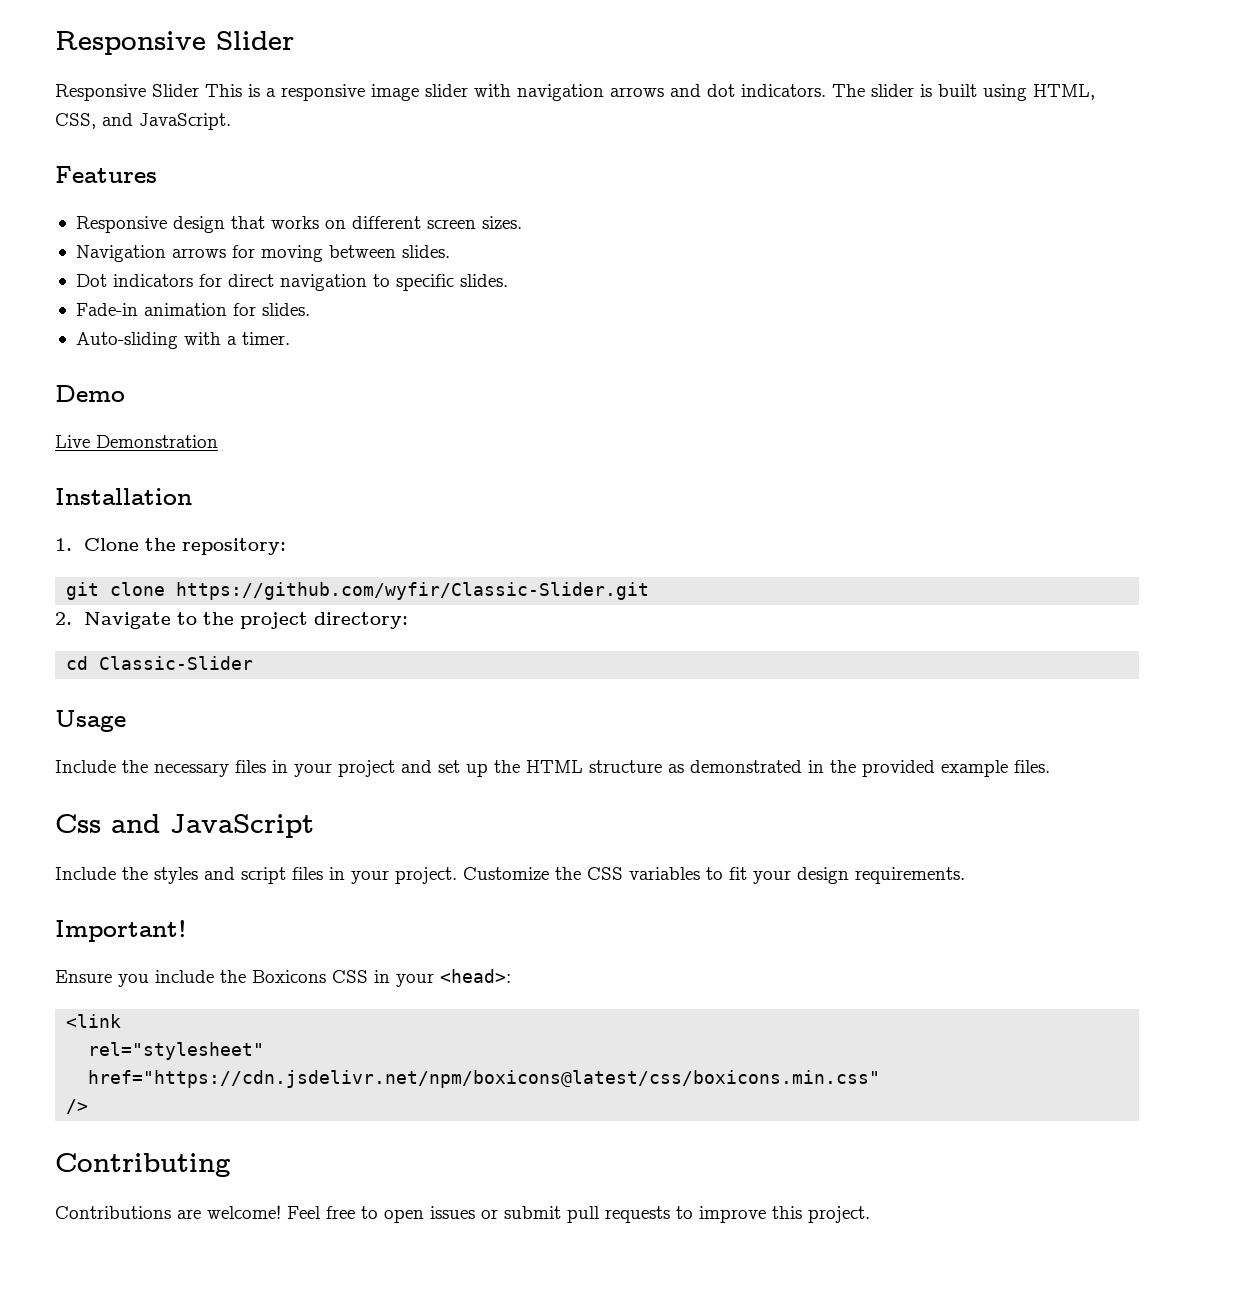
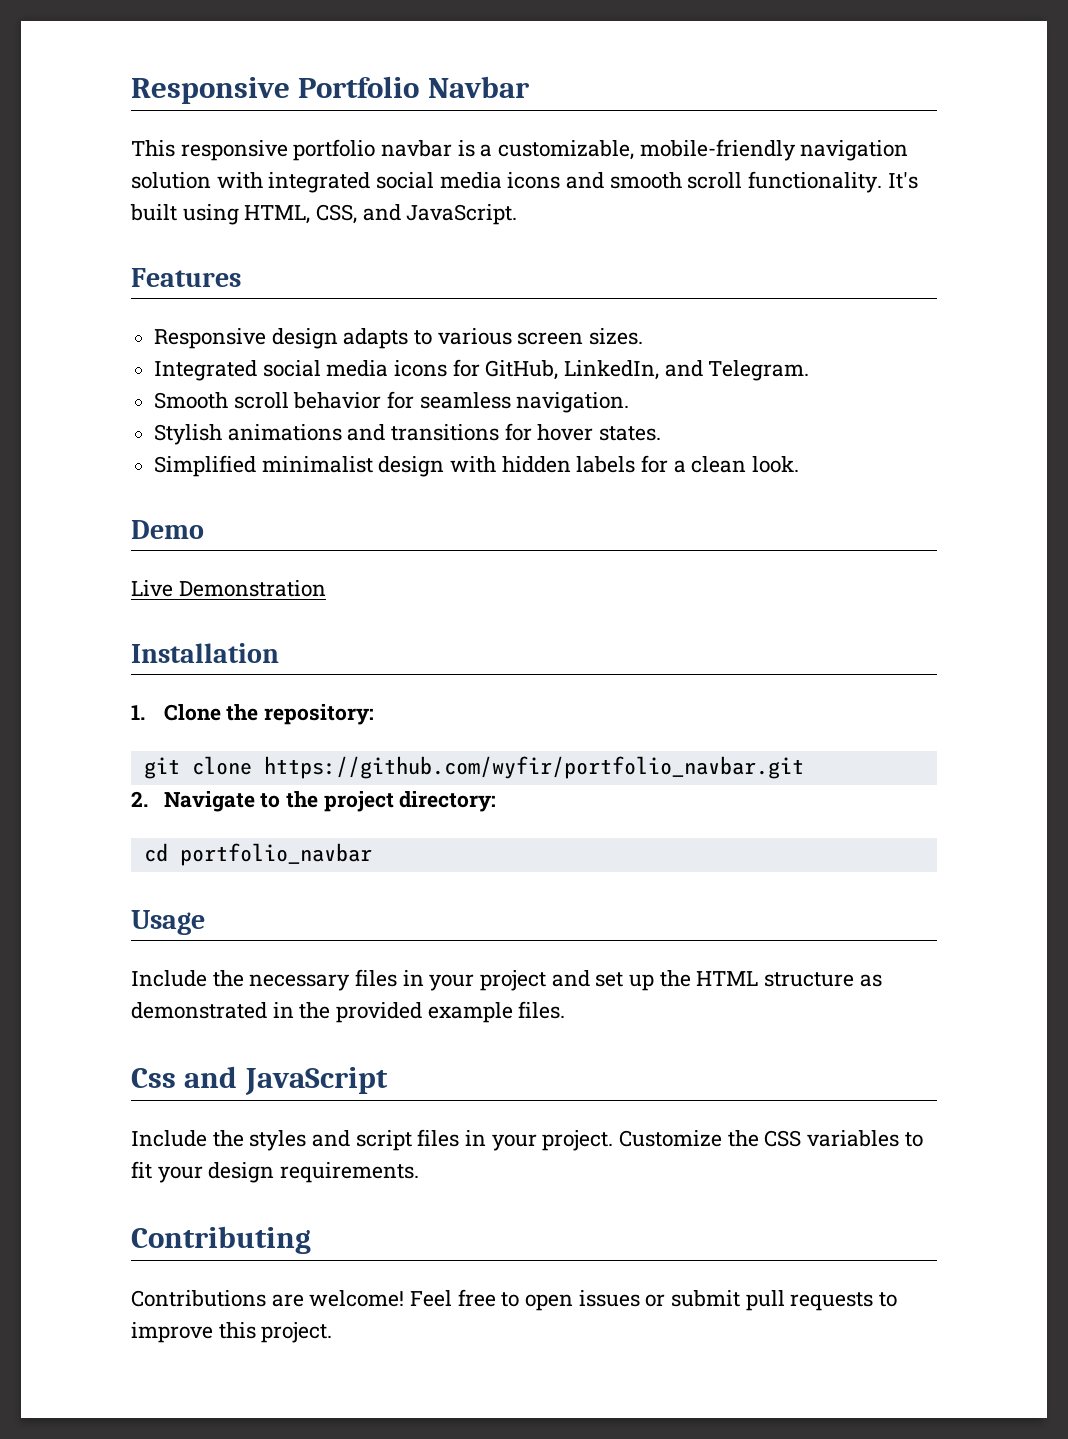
[55,31,294,55] [55,84,932,101] Responsive Slider // Responsive Slider This is a responsive image slider with navigation arrows and dot indicators. The slider is -> [131,76,530,104] [131,139,909,161] [131,171,918,193] Responsive Portfolio Navbar // This responsive portfolio navbar is a customizable, mobile-friendly navigation solution with integrated social media icons and smooth scroll functionality. It's
[230,216,522,229] [75,245,450,262] [75,274,508,291] [75,303,310,316] [75,332,290,349] that works on different screen sizes. // Navigation arrows for moving between slides. // Dot indicators for direct navigation to specific slides. // Fade-in animation for slides. // Auto-sliding with a timer. -> [343,328,644,349] [154,359,810,381] [154,391,630,413] [154,423,662,445] [154,455,800,477] adapts to various screen sizes. // Integrated social media icons for GitHub, LinkedIn, and Telegram. // Smooth scroll behavior for seamless navigation. // Stylish animations and transitions for hover states. // Simplified minimalist design with hidden labels for a clean look.
[176,582,650,600] https://github.com/wyfir/Classic-Slider.git -> [263,756,804,779] https://github.com/wyfir/portfolio_navbar.git
[99,656,254,670] Classic-Slider -> [179,843,372,866] portfolio_navbar
[55,920,187,942] [55,969,511,987] [66,1014,122,1028] [88,1042,265,1060] [88,1070,881,1088] [66,1099,89,1114] // Important! // Ensure you include the Boxicons CSS in your <head>: // <link // rel="stylesheet" // href="https://cdn.jsdelivr.net/npm/boxicons@latest/css/boxicons.min.css" // /> -> (420, 1172) none

